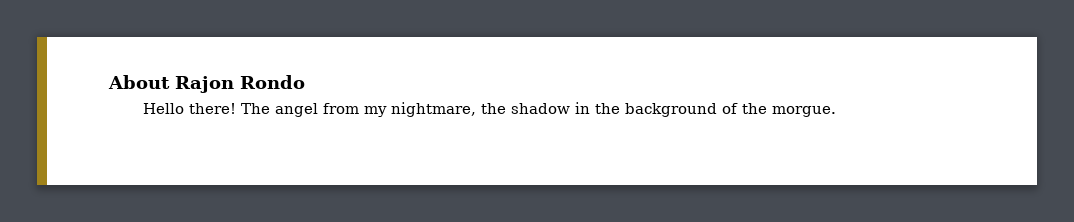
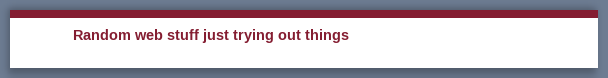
[108,75,305,93] [142,102,836,117] About Rajon Rondo // Hello there! The angel from my nightmare, the shadow in the background of the morgue. -> [73,29,349,43] Random web stuff just trying out things

